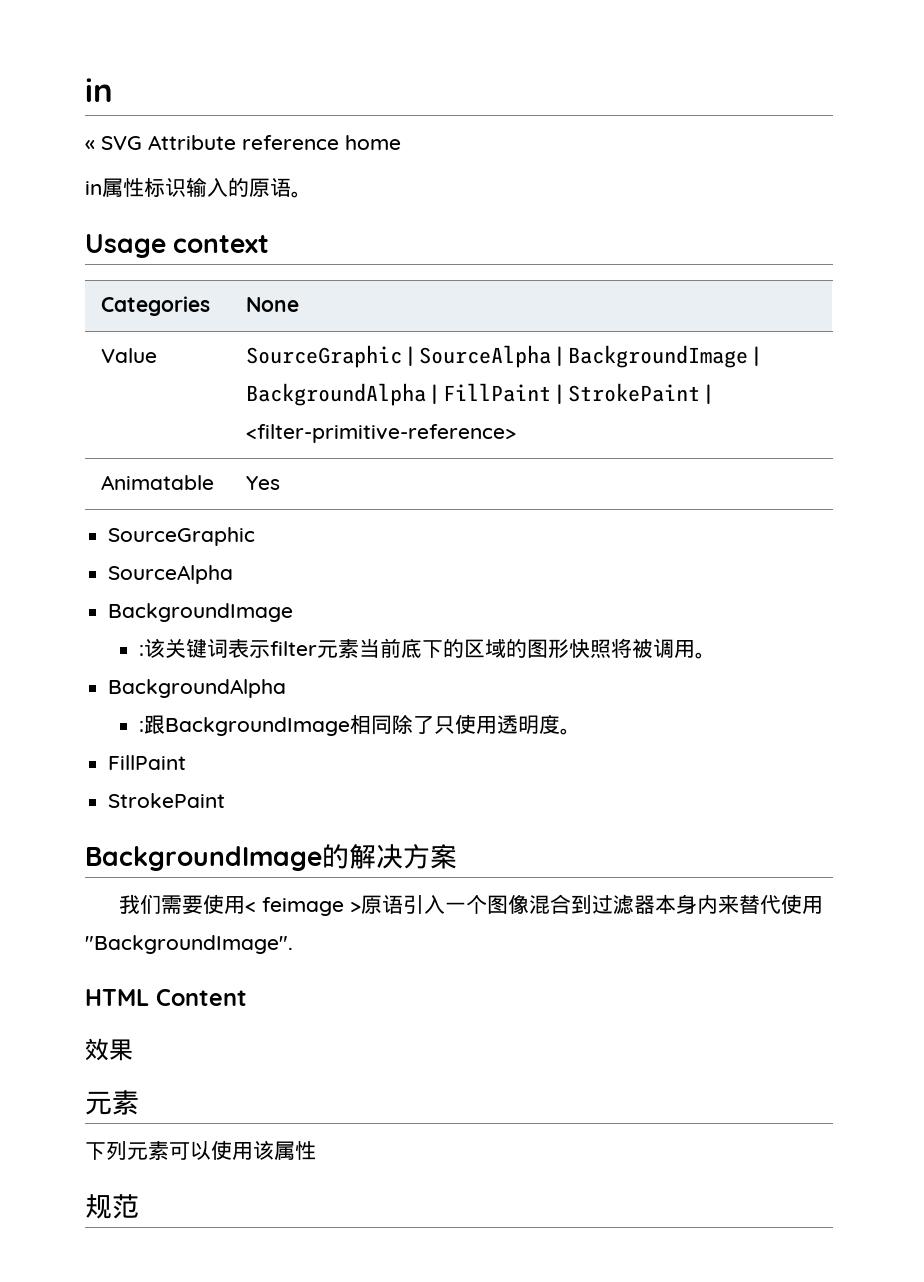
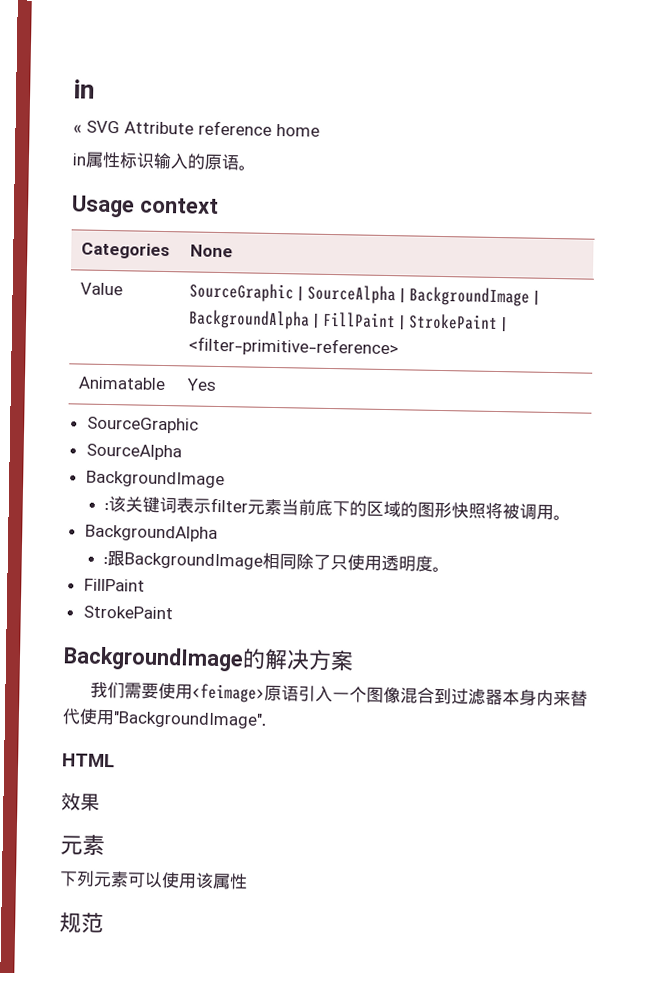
[244,897,361,916] < feimage > -> [191,683,265,703] <feimage>
[156,989,247,1006] Content -> (115, 760) none

